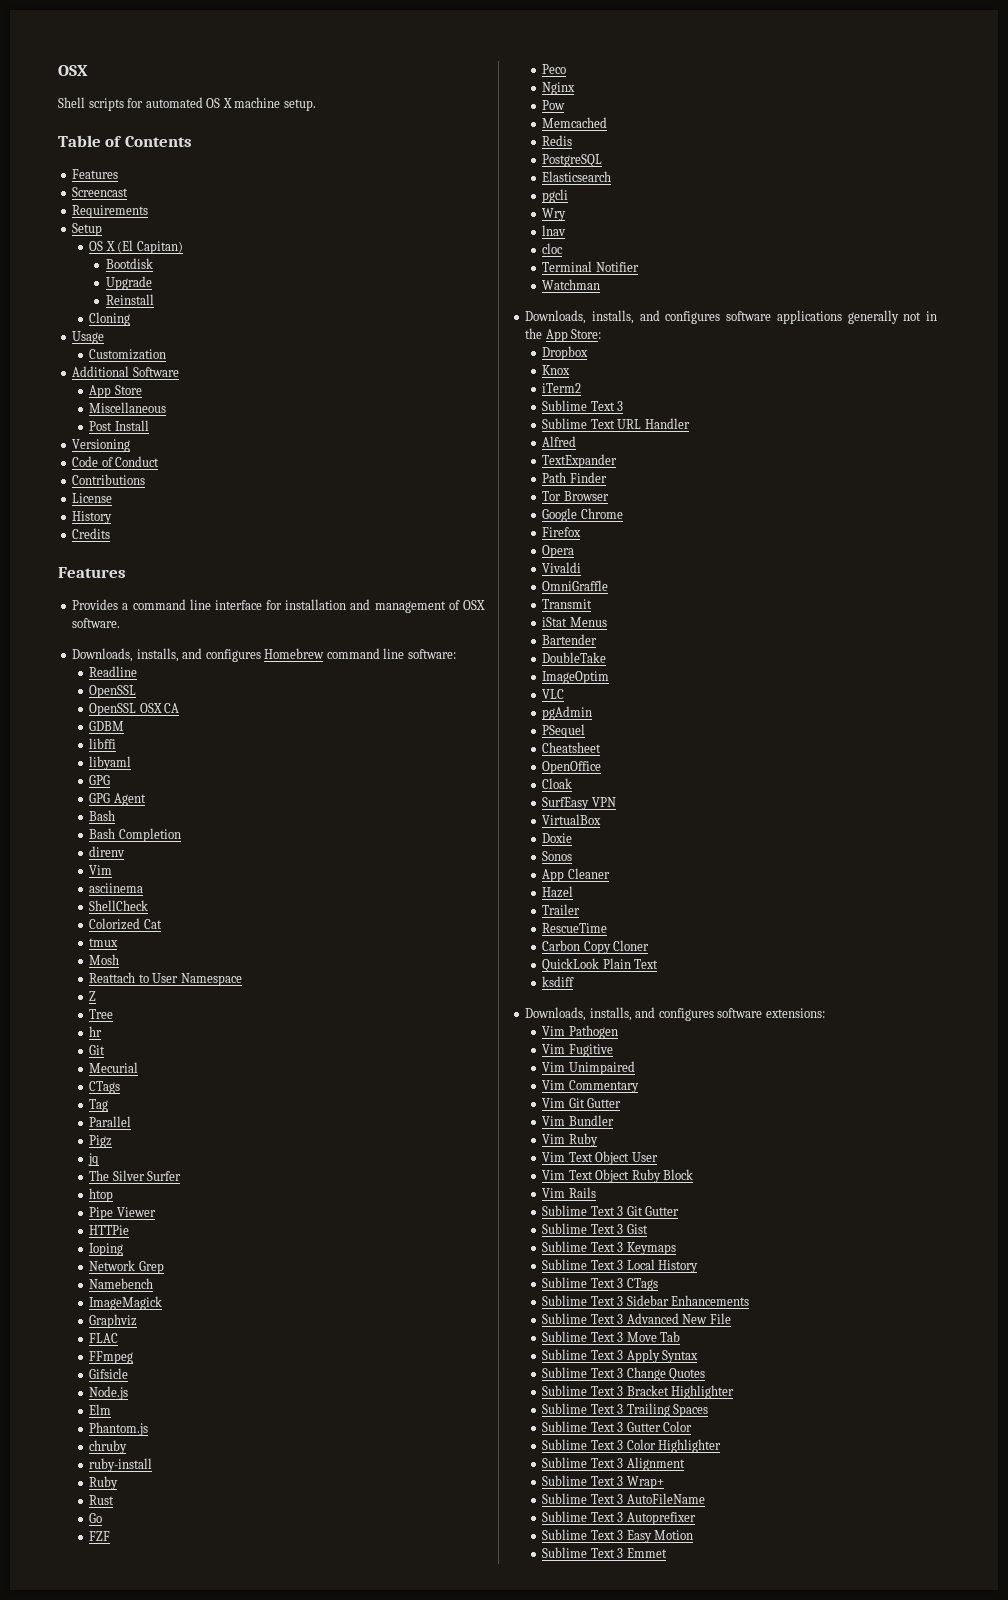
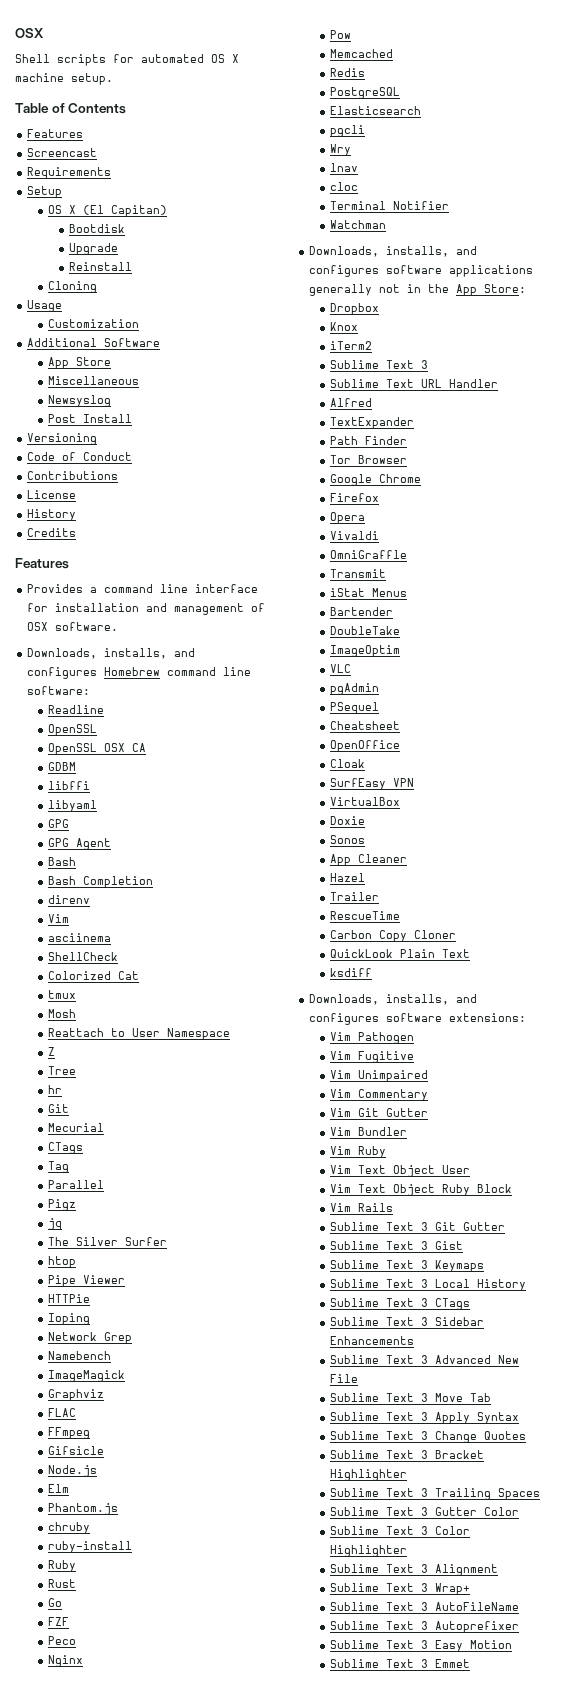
(167, 407) none -> [47,395,111,407] // Newsyslog

